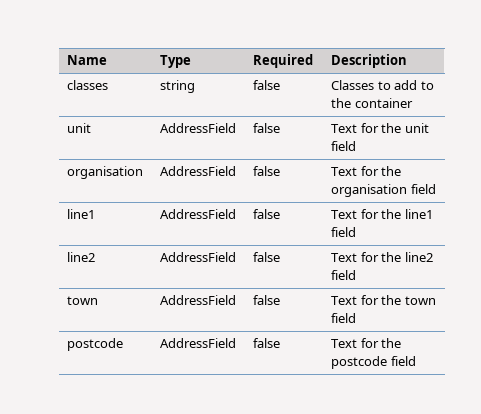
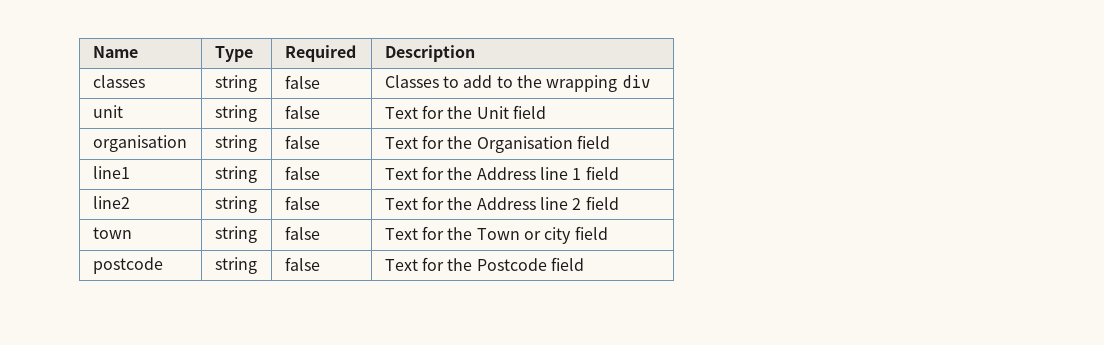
[354,98,413,108] container -> [546,75,651,92] wrapping div
[160,123,237,133] [253,123,281,133] [331,123,429,133] AddressField | false | Text for the unit -> [214,105,257,122] [284,105,320,119] [384,105,509,119] string | false | Text for the Unit
[160,166,237,176] [253,166,281,176] [331,166,402,176] [331,184,408,197] AddressField | false | Text for the organisation -> [214,135,257,152] [284,135,320,149] [384,135,573,153] string | false | Text for the Organisation
[160,209,237,219] [253,209,281,219] [331,209,433,219] AddressField | false | Text for the line1 -> [214,166,257,183] [284,166,320,180] [384,166,582,180] string | false | Text for the Address line 1
[160,252,237,262] [253,252,281,262] [331,252,433,262] AddressField | false | Text for the line2 -> [214,196,257,213] [284,196,320,210] [384,196,582,210] string | false | Text for the Address line 2
[160,295,237,305] [253,295,281,305] [331,295,436,305] AddressField | false | Text for the town -> [214,226,257,243] [284,226,320,240] [384,226,572,244] string | false | Text for the Town or city
[160,338,237,348] [253,338,281,348] [331,338,402,348] [331,356,388,369] AddressField | false | Text for the postcode -> [214,257,257,274] [284,257,320,271] [384,257,547,271] string | false | Text for the Postcode

